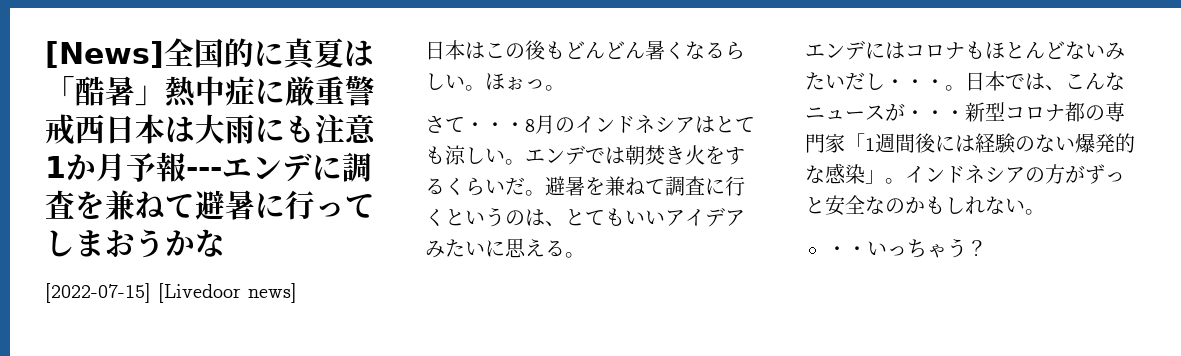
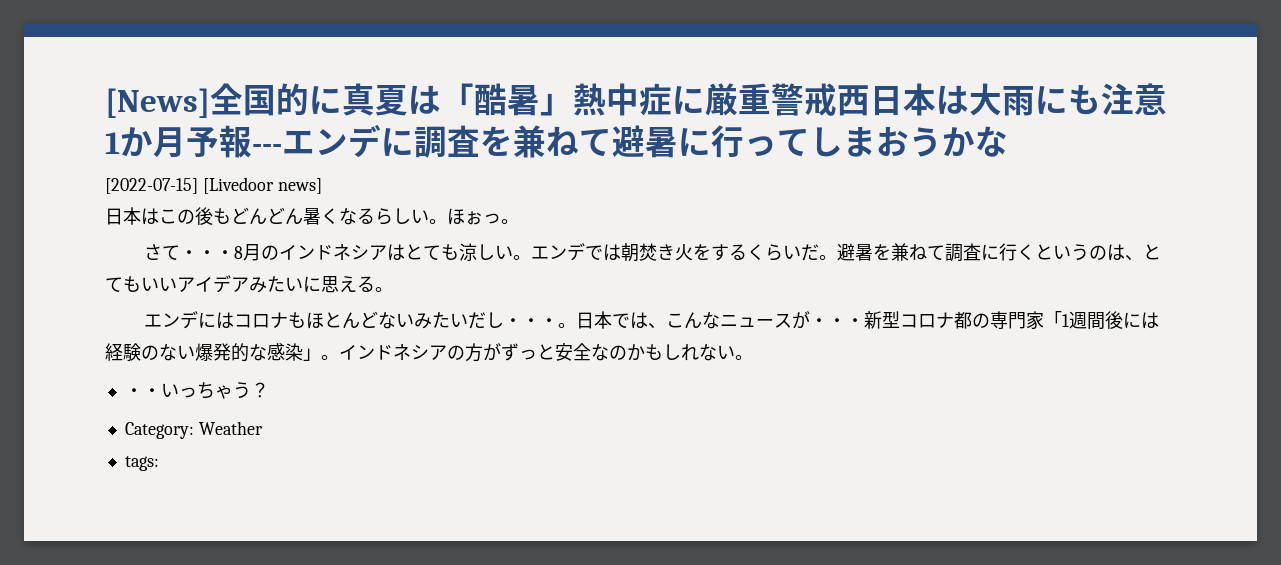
(987, 248) none -> [124,421,263,439] [124,456,159,471] // Category: Weather // tags:

